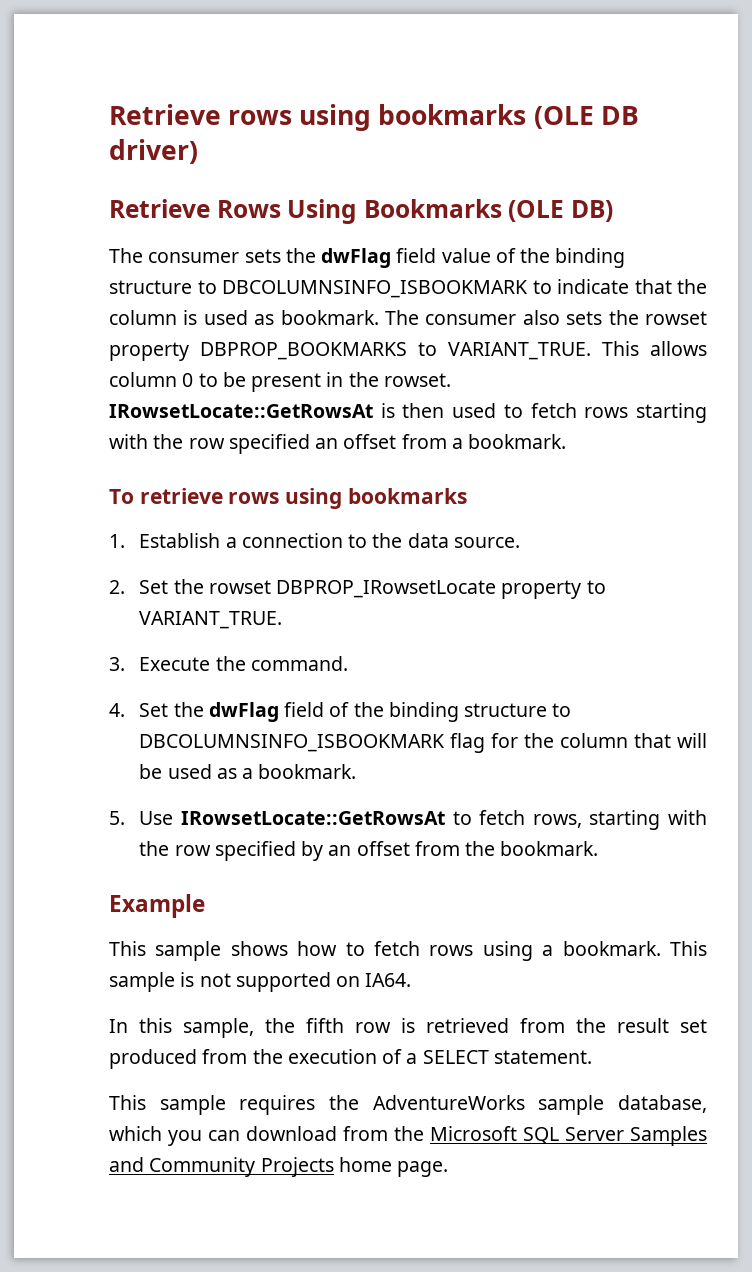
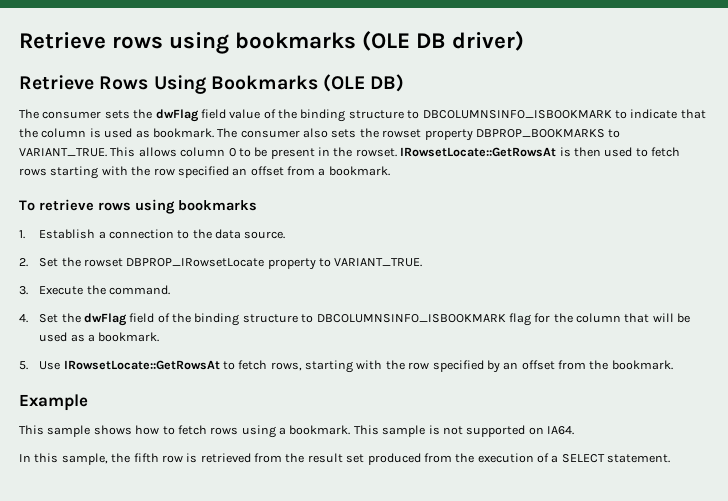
[109,1095,707,1115] [109,1126,707,1146] [109,1157,449,1177] // This sample requires the AdventureWorks sample database, which you can download from the Microsoft SQL Server Samples and Community Projects home page. -> (671, 458) none

